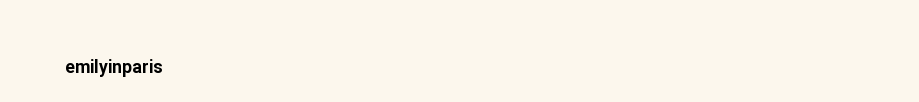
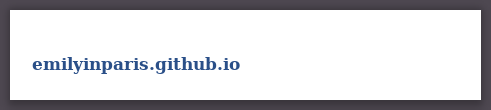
[65,59,163,77] emilyinparis -> [32,57,240,74] emilyinparis.github.io

